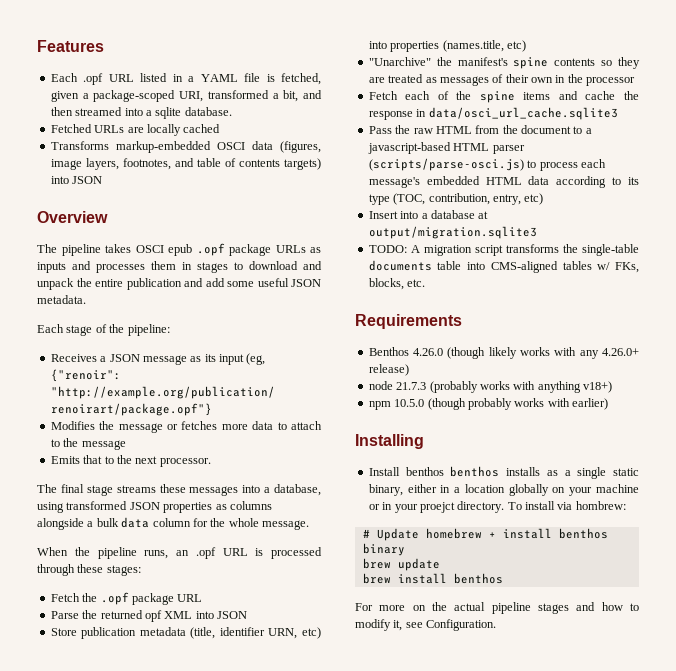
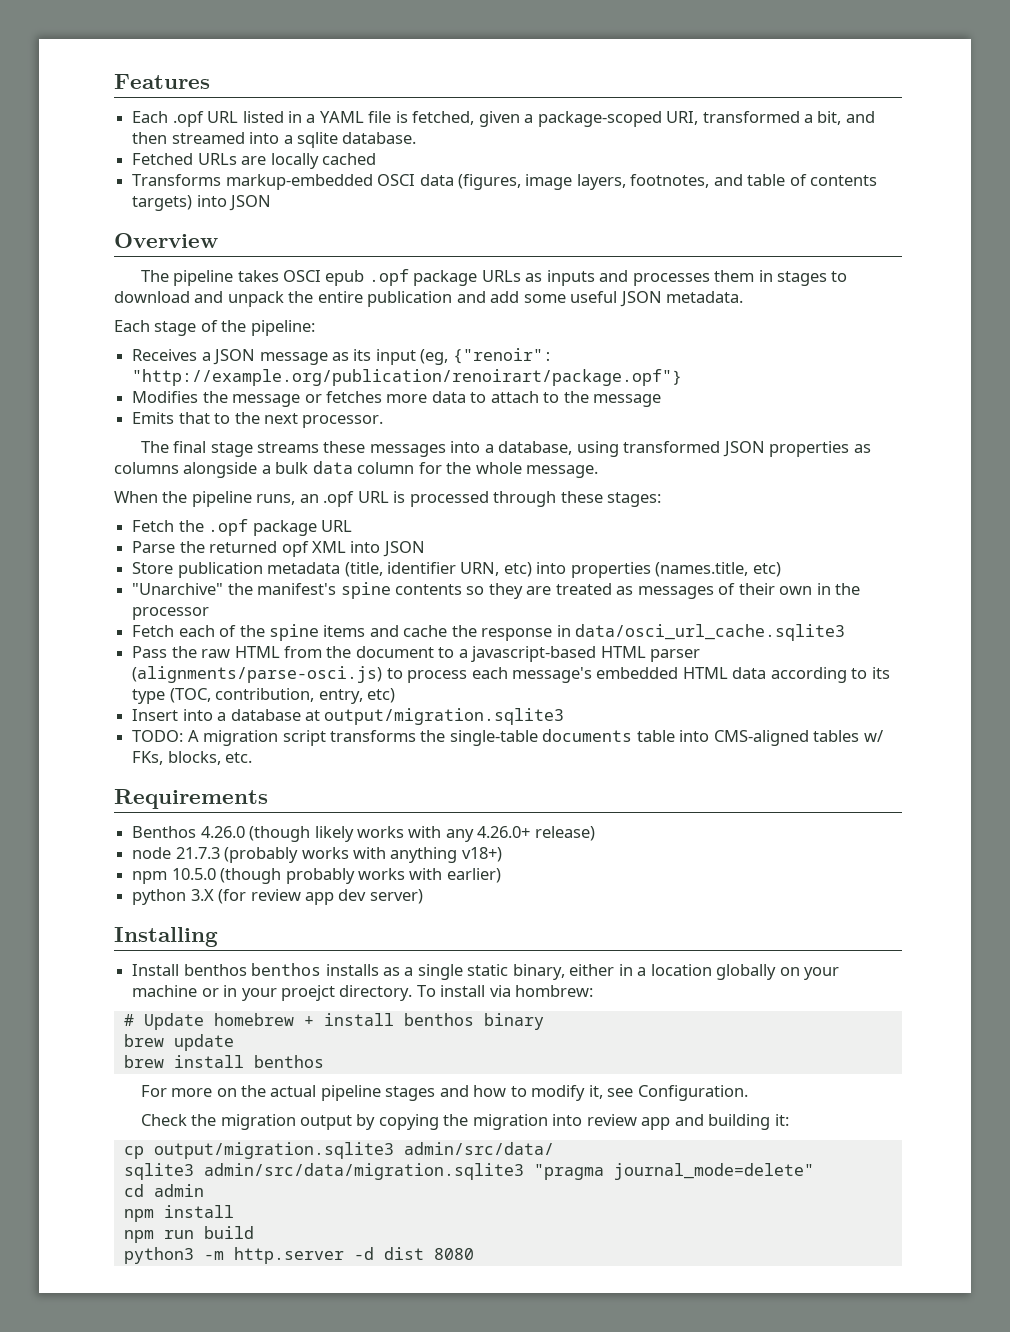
[368,158,524,171] (scripts/parse-osci.js) -> [132,666,383,683] (alignments/parse-osci.js)
(608, 404) none -> [132,889,423,905] // python 3.X (for review app dev server)
(497, 625) none -> [140,1114,789,1130] [123,1142,554,1159] [123,1163,814,1180] [123,1184,204,1197] [123,1205,234,1222] [123,1226,254,1243] [123,1247,474,1264] // Check the migration output by copying the migration into review app and building it: // cp output/migration.sqlite3 admin/src/data/ // sqlite3 admin/src/data/migration.sqlite3 "pragma journal_mode=delete" // cd admin // npm install // npm run build // python3 -m http.server -d dist 8080

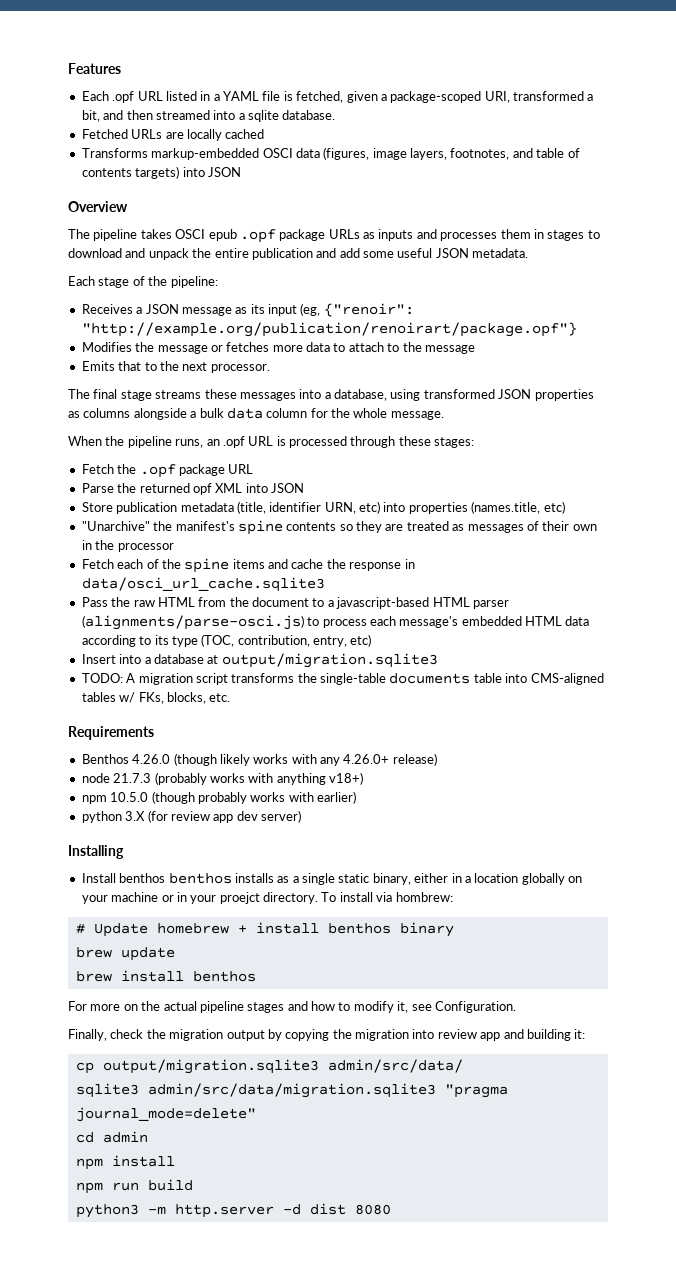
[140,1114,187,1126] Check -> [68,1029,144,1041] Finally, check

